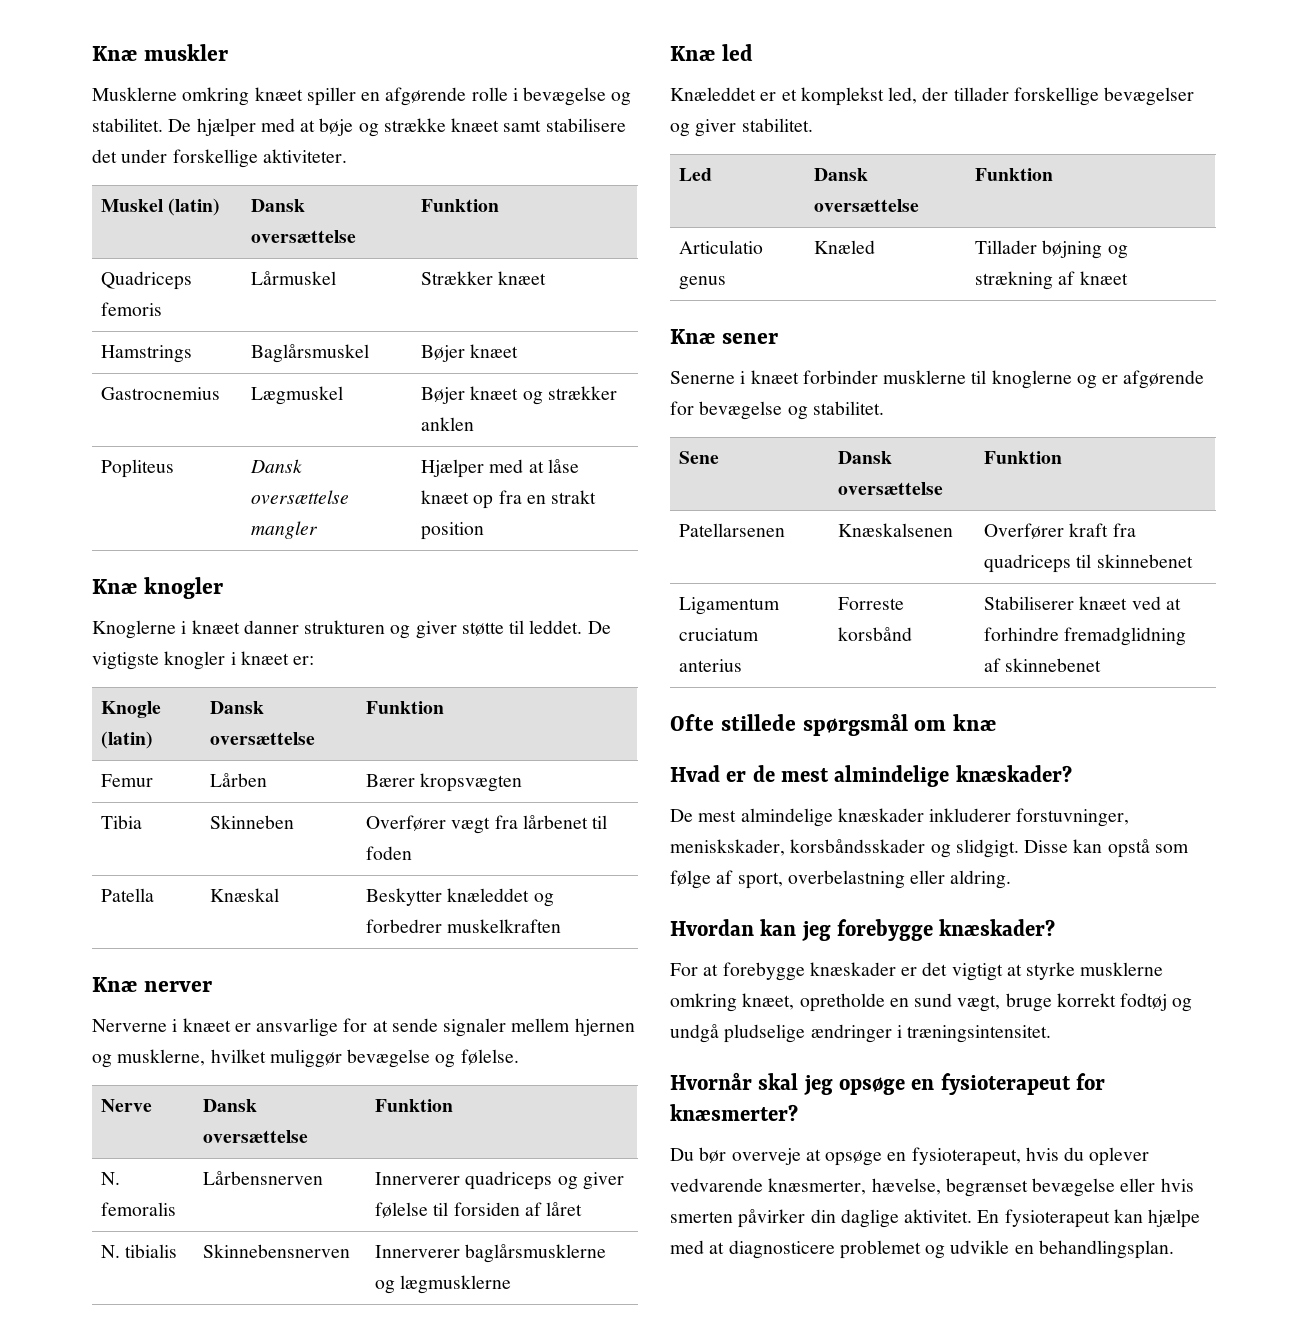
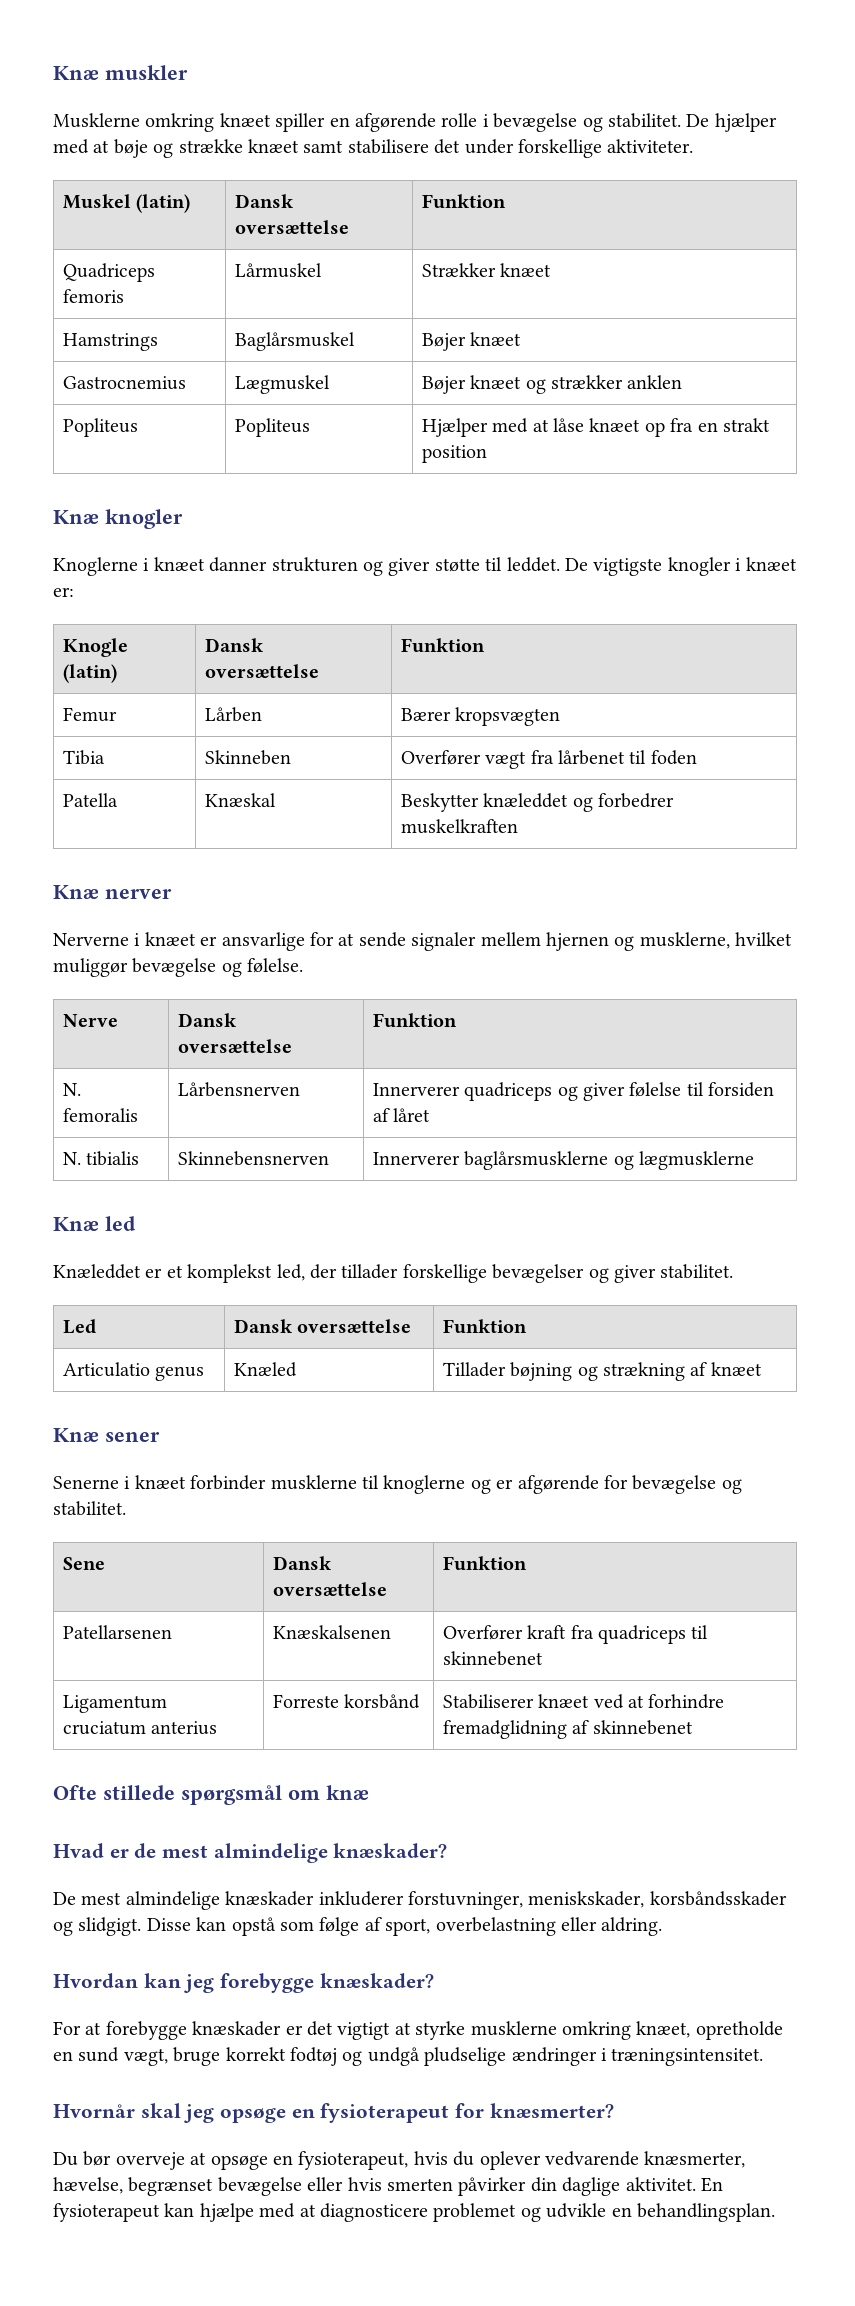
[250,459,303,473] [251,490,350,504] [251,521,319,539] Dansk oversættelse mangler -> [234,418,310,437] Popliteus

